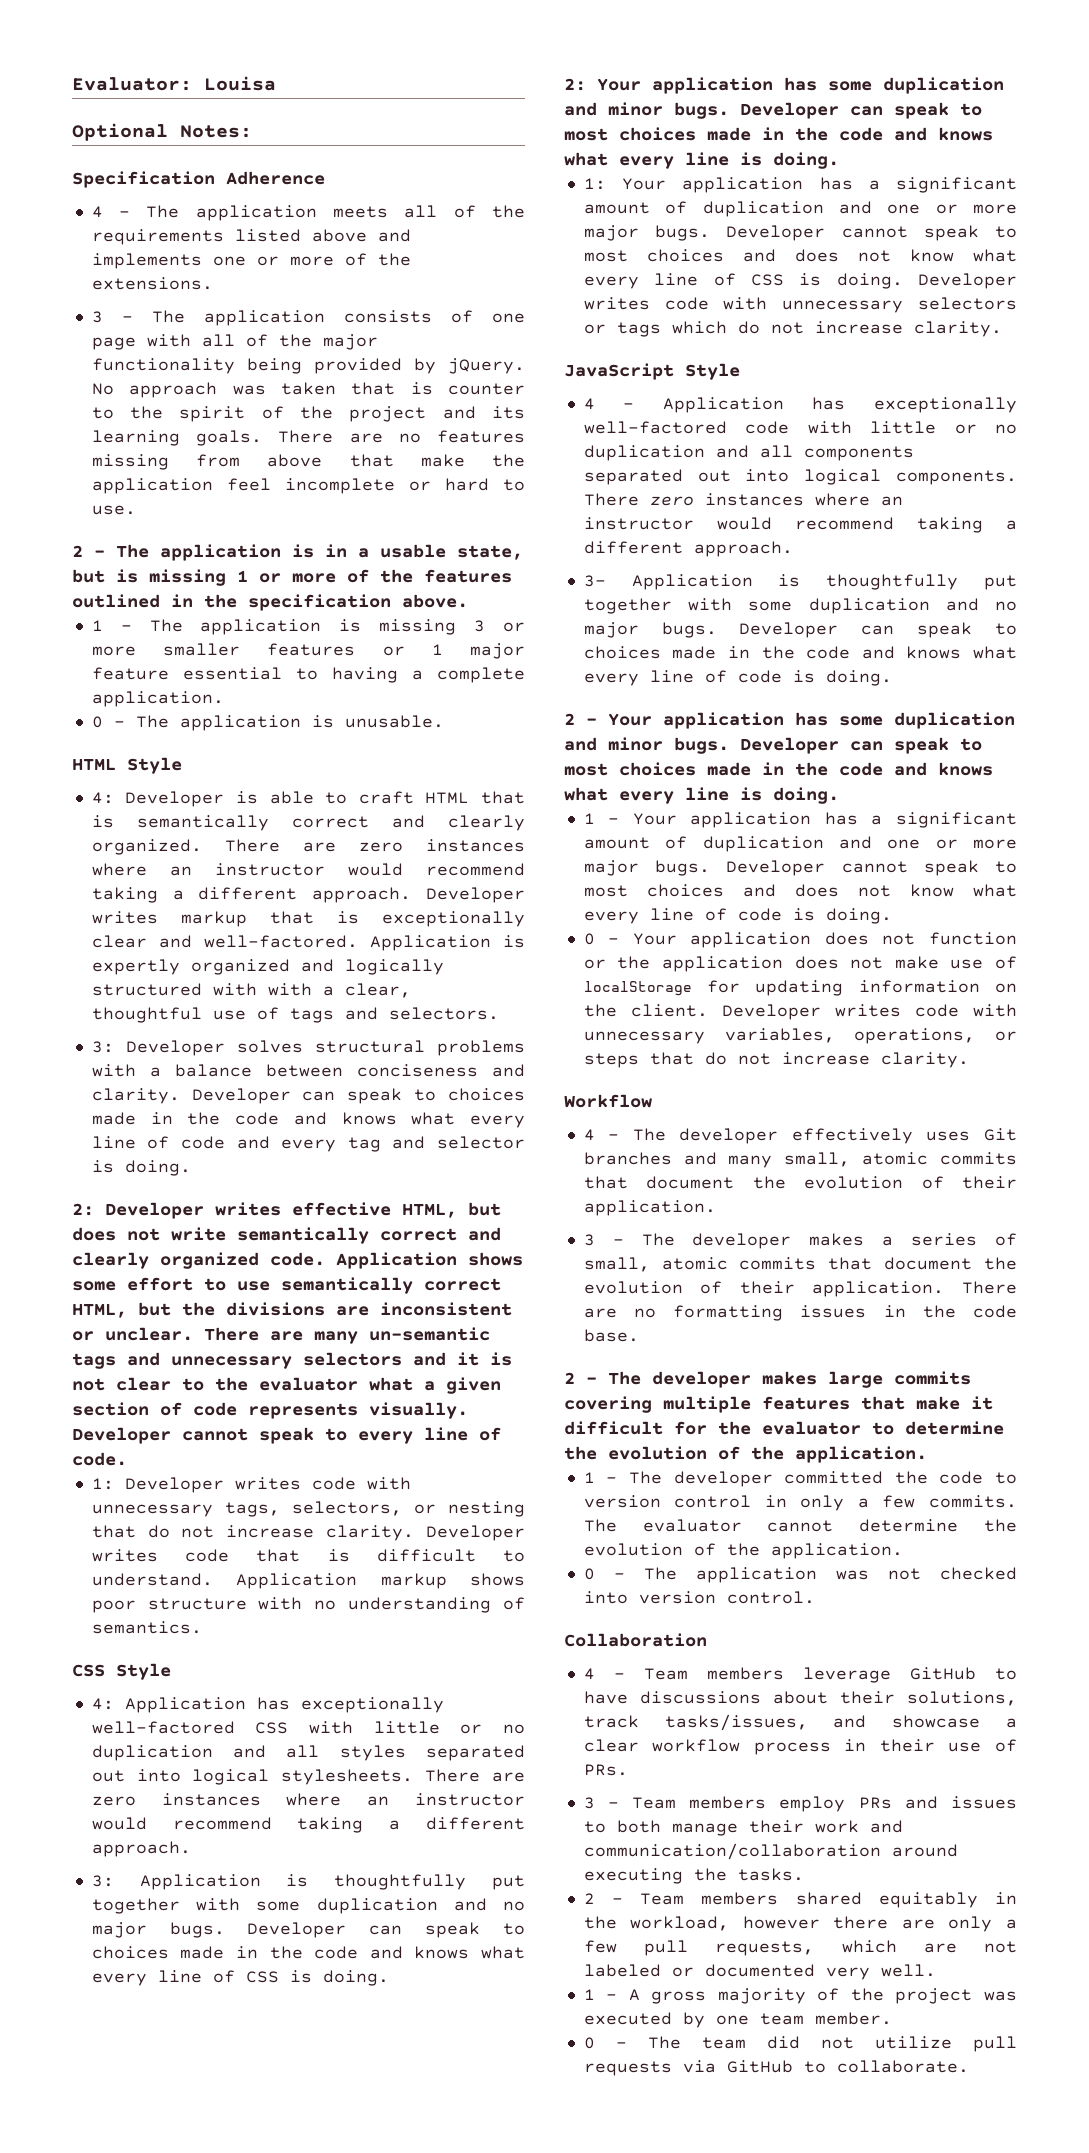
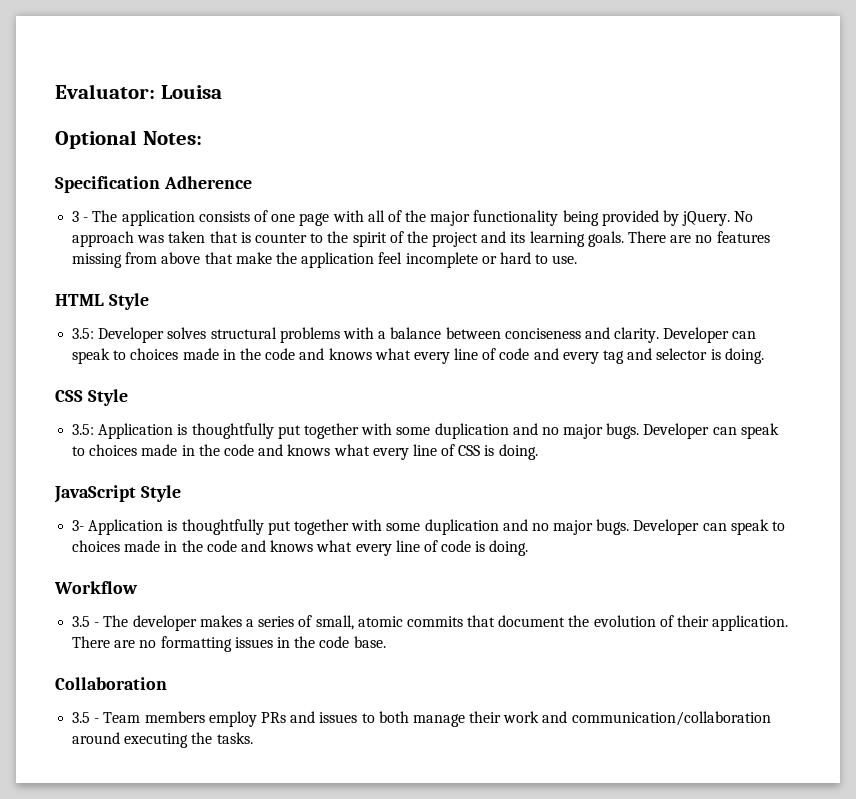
[91,205,525,221] [91,229,411,245] [91,253,411,269] [91,277,213,290] // 4 - The application meets all of the requirements listed above and implements one or more of the extensions. -> (252, 182) none
[72,544,523,561] [72,569,512,586] [72,594,468,611] [91,619,525,635] [91,643,525,659] [91,667,525,683] [91,691,224,707] [91,715,444,731] [72,757,182,774] [91,791,525,807] [91,815,525,831] [91,839,525,855] [91,863,525,876] [91,887,525,903] [91,911,525,927] [91,935,525,951] [91,959,444,975] [91,983,411,998] [91,1007,499,1023] [91,1041,114,1053] 2 - The application is in a usable state, but is missing 1 or more of the features outlined in the specification above. // 1 - The application is missing 3 or more smaller features or 1 major feature essential to having a complete application. // 0 - The application is unusable. // HTML Style // 4: Developer is able to craft HTML that is semantically correct and clearly organized. There are zero instances where an instructor would recommend taking a different approach. Developer writes markup that is exceptionally clear and well-factored. Application is expertly organized and logically structured with with a clear, thoughtful use of tags and selectors. // 3: -> [55,293,149,310] [72,328,95,339] HTML Style // 3.5:
[72,1202,501,1219] [72,1227,501,1244] [72,1252,523,1269] [72,1277,501,1294] [72,1302,512,1318] [72,1327,490,1344] [72,1352,512,1369] [72,1377,501,1394] [72,1402,468,1419] [72,1427,501,1444] [72,1452,127,1466] [91,1477,411,1493] [91,1501,525,1517] [91,1525,525,1541] [91,1549,525,1562] [91,1573,525,1589] [91,1597,525,1613] [91,1621,202,1634] [72,1663,171,1680] [91,1697,444,1713] [91,1721,525,1734] [91,1745,525,1761] [91,1769,525,1785] [91,1793,525,1806] [91,1817,525,1833] [91,1841,191,1857] [91,1875,114,1887] 2: Developer writes effective HTML, but does not write semantically correct and clearly organized code. Application shows some effort to use semantically correct HTML, but the divisions are inconsistent or unclear. There are many un-semantic tags and unnecessary selectors and it is not clear to the evaluator what a given section of code represents visually. Developer cannot speak to every line of code. // 1: Developer writes code with unnecessary tags, selectors, or nesting that do not increase clarity. Developer writes code that is difficult to understand. Application markup shows poor structure with no understanding of semantics. // CSS Style // 4: Application has exceptionally well-factored CSS with little or no duplication and all styles separated out into logical stylesheets. There are zero instances where an instructor would recommend taking a different approach. // 3: -> [55,389,128,406] [72,424,95,435] CSS Style // 3.5:
[564,77,1004,94] [564,102,982,119] [564,127,993,141] [564,152,839,169] [583,177,1017,193] [583,201,1017,217] [583,225,1017,241] [583,249,1017,262] [583,273,1017,289] [583,297,1017,313] [583,321,1002,337] [564,363,740,380] [583,397,1017,413] [583,421,1017,434] [583,445,914,461] [583,469,1017,485] [583,493,903,506] [583,517,1017,533] [583,541,793,557] 2: Your application has some duplication and minor bugs. Developer can speak to most choices made in the code and knows what every line is doing. // 1: Your application has a significant amount of duplication and one or more major bugs. Developer cannot speak to most choices and does not know what every line of CSS is doing. Developer writes code with unnecessary selectors or tags which do not increase clarity. // JavaScript Style // 4 - Application has exceptionally well-factored code with little or no duplication and all components separated out into logical components. There zero instances where an instructor would recommend taking a different approach. -> [54,485,181,503] JavaScript Style
[564,712,1015,729] [564,737,982,754] [564,762,993,776] [564,787,839,804] [583,812,1017,828] [583,836,1017,852] [583,860,1017,876] [583,884,1017,897] [583,908,892,924] [583,932,1017,948] [583,956,1018,972] [583,980,1017,996] [583,1004,1017,1020] [583,1028,1017,1044] [583,1052,969,1068] [564,1094,652,1108] [583,1128,1017,1144] [583,1152,1017,1168] [583,1176,1017,1189] [583,1200,716,1216] [583,1234,595,1246] 2 - Your application has some duplication and minor bugs. Developer can speak to most choices made in the code and knows what every line is doing. // 1 - Your application has a significant amount of duplication and one or more major bugs. Developer cannot speak to most choices and does not know what every line of code is doing. // 0 - Your application does not function or the application does not make use of localStorage for updating information on the client. Developer writes code with unnecessary variables, operations, or steps that do not increase clarity. // Workflow // 4 - The developer effectively uses Git branches and many small, atomic commits that document the evolution of their application. // 3 -> [54,581,138,594] [72,616,91,627] Workflow // 3.5
[564,1371,971,1388] [564,1396,993,1413] [564,1421,1004,1435] [564,1446,927,1463] [583,1471,1017,1487] [583,1495,1017,1511] [583,1519,1017,1532] [583,1543,903,1559] [583,1567,1017,1583] [583,1591,815,1604] [564,1633,707,1647] [583,1667,1017,1683] [583,1691,1017,1706] [583,1714,1017,1731] [583,1739,1017,1755] [583,1764,628,1776] [583,1797,595,1809] 2 - The developer makes large commits covering multiple features that make it difficult for the evaluator to determine the evolution of the application. // 1 - The developer committed the code to version control in only a few commits. The evaluator cannot determine the evolution of the application. // 0 - The application was not checked into version control. // Collaboration // 4 - Team members leverage GitHub to have discussions about their solutions, track tasks/issues, and showcase a clear workflow process in their use of PRs. // 3 -> [55,677,167,690] [72,712,91,723] Collaboration // 3.5
[583,1892,1017,1908] [583,1916,1017,1932] [583,1940,1017,1956] [583,1964,936,1980] [583,1988,1017,2004] [583,2012,892,2028] [583,2036,1017,2052] [583,2060,969,2076] // 2 - Team members shared equitably in the workload, however there are only a few pull requests, which are not labeled or documented very well. // 1 - A gross majority of the project was executed by one team member. // 0 - The team did not utilize pull requests via GitHub to collaborate. -> (253, 738) none

